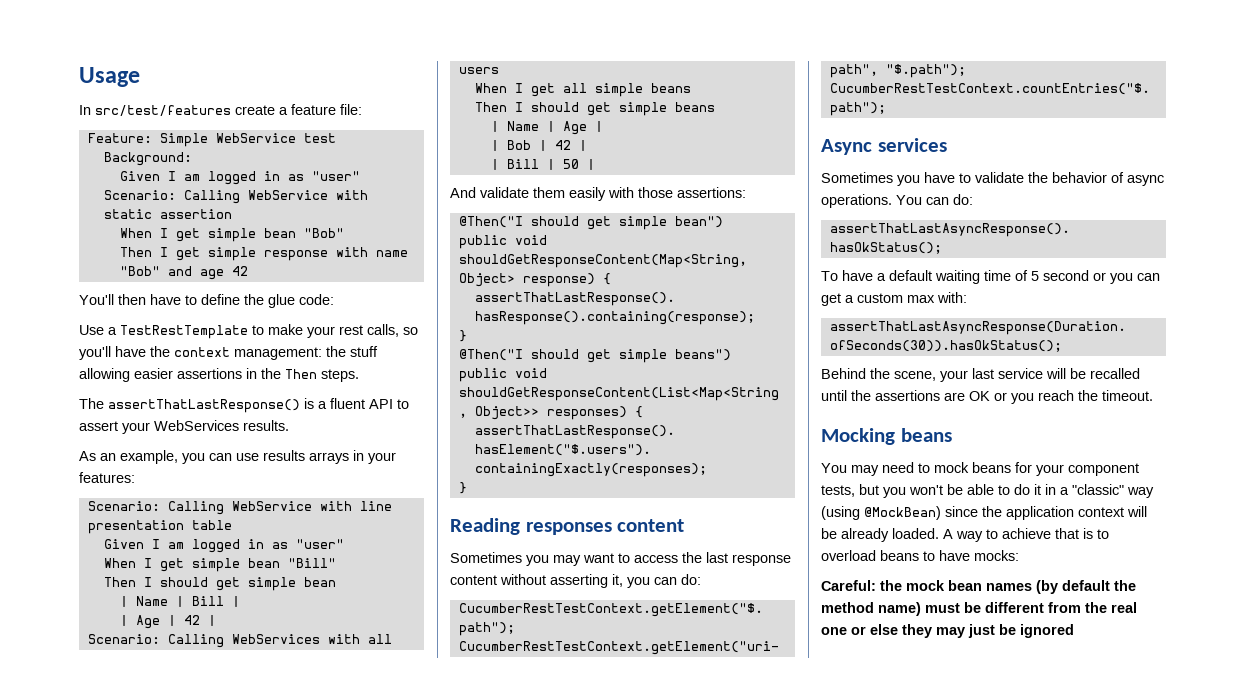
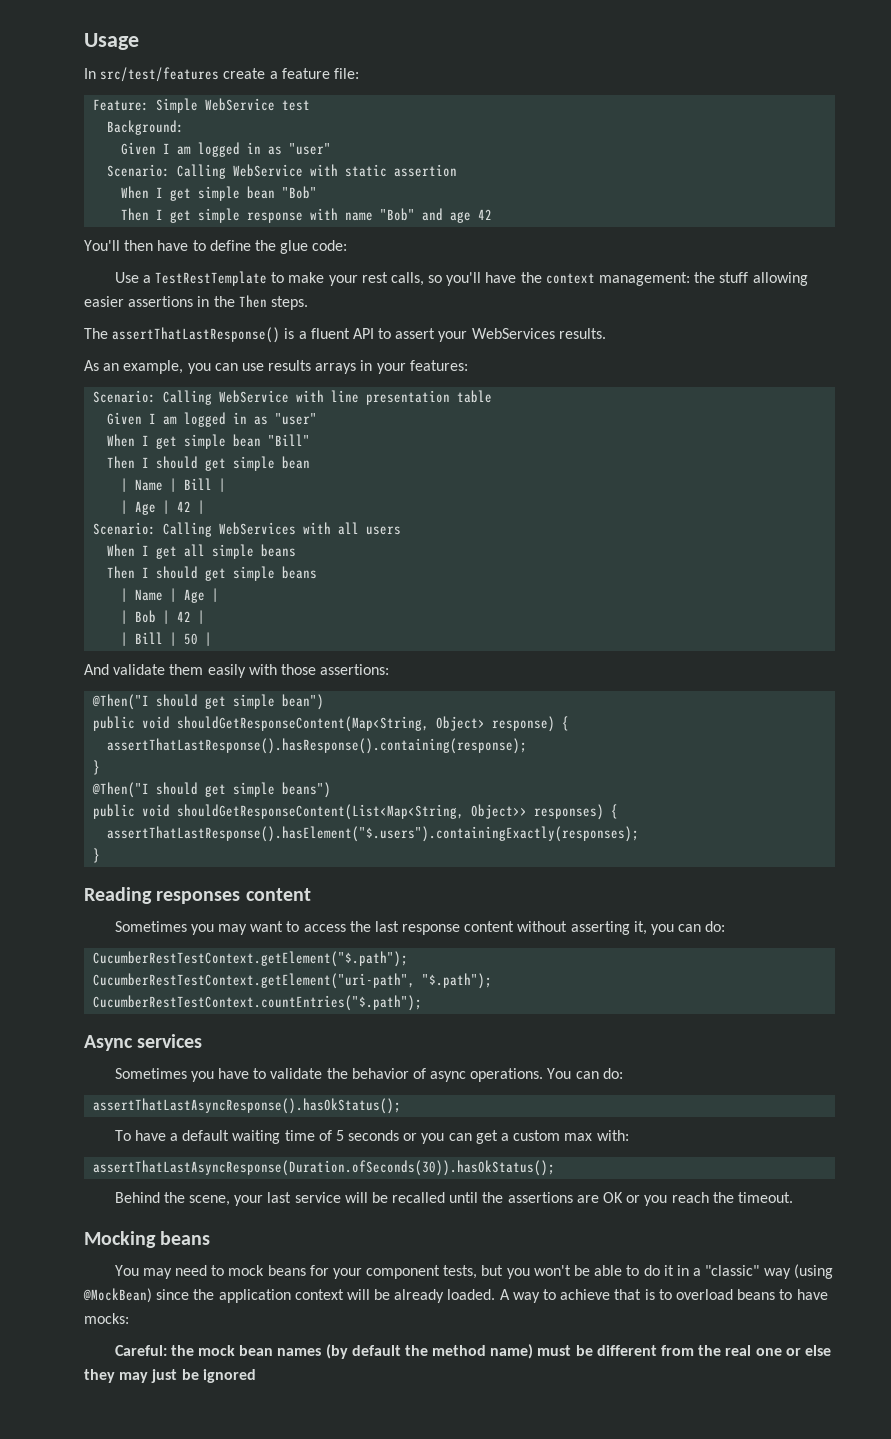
[1043,270,1089,281] second -> [348,1130,400,1141] seconds

